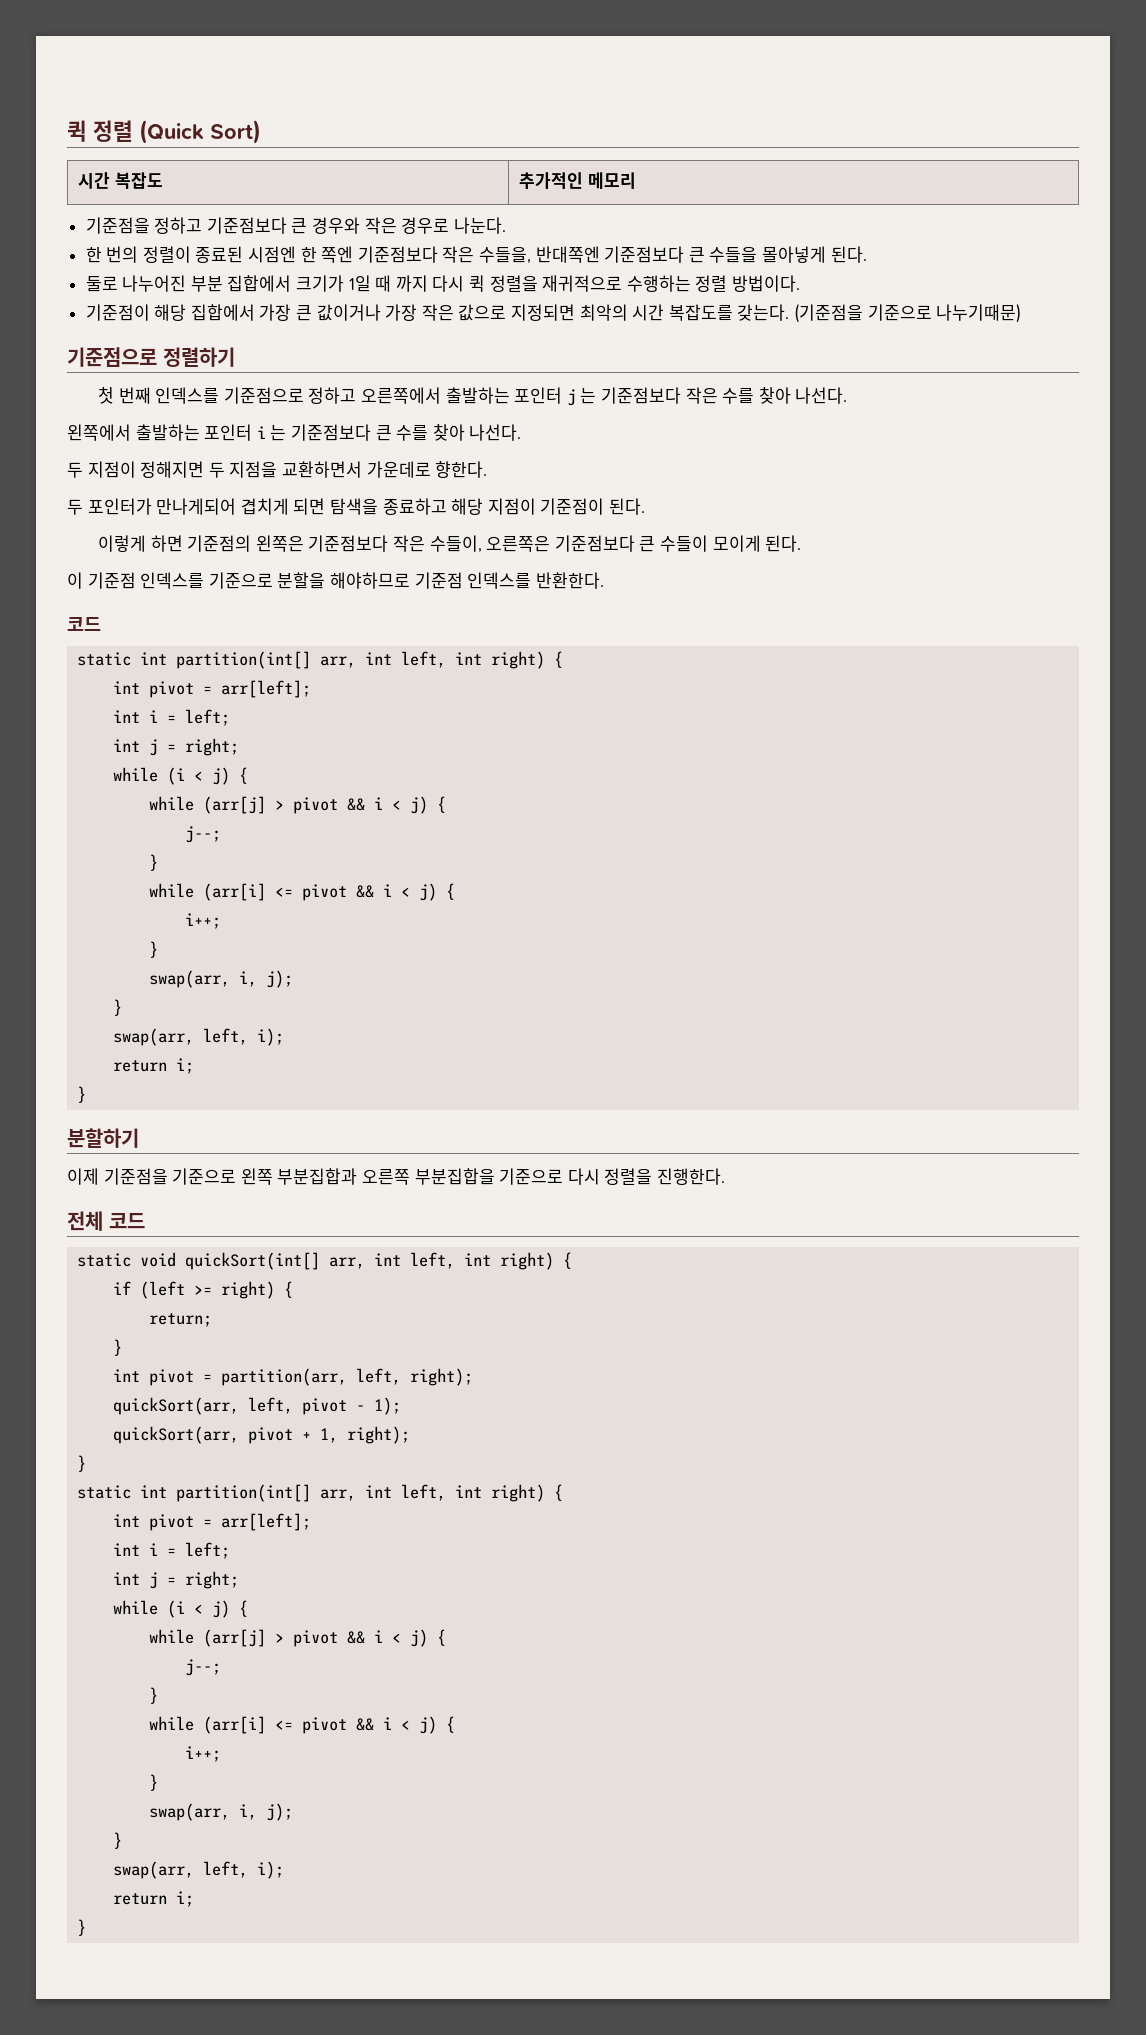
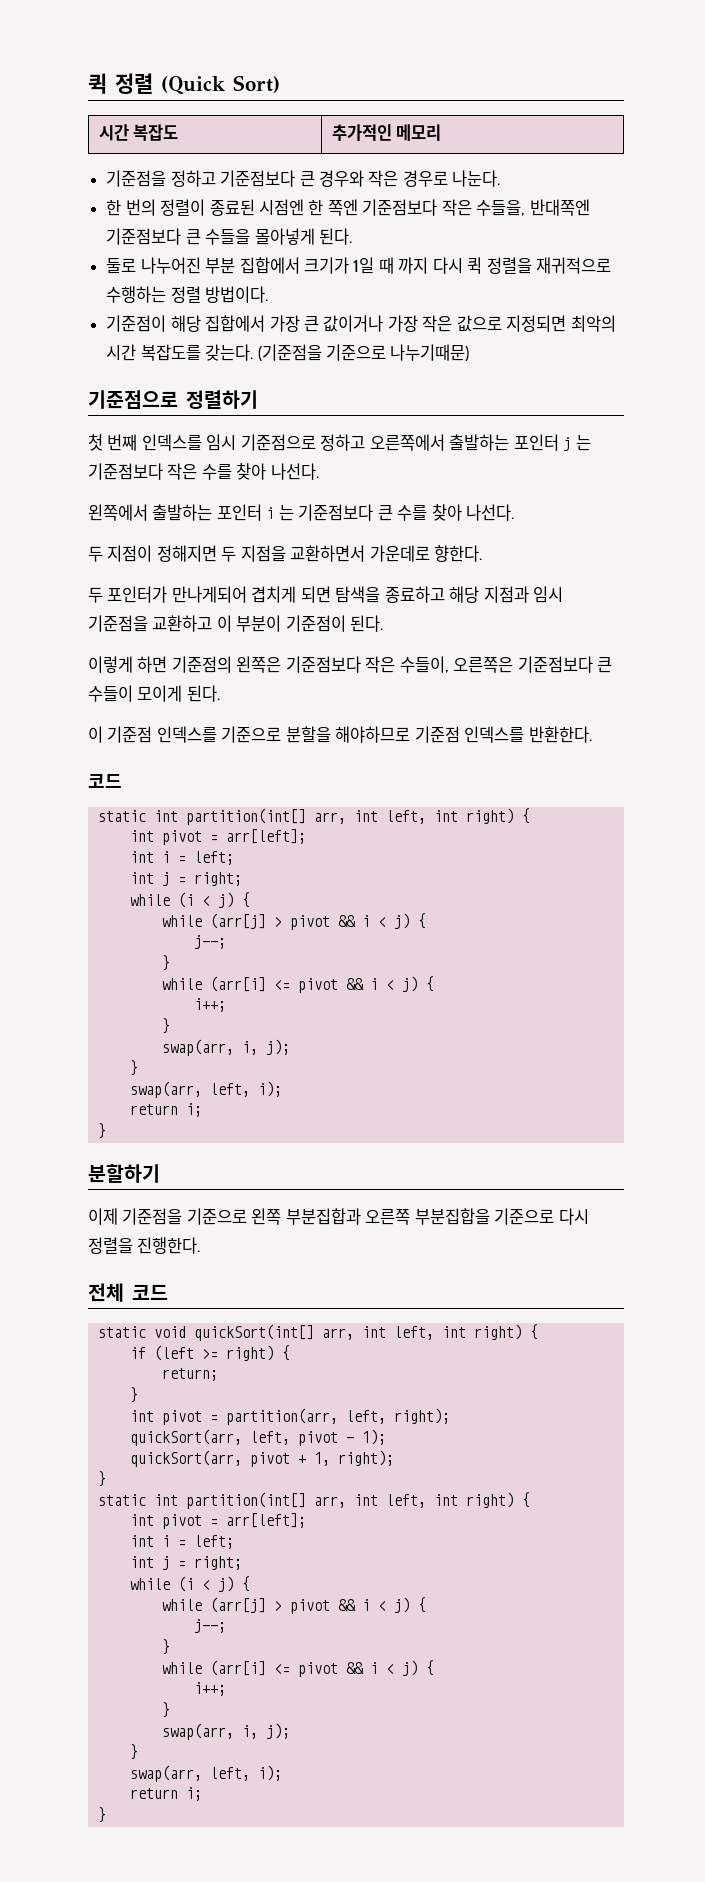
(220, 395) none -> [206,434,237,451] 임시
[487,498,536,515] 지점이 -> [483,586,564,603] [88,615,282,632] 지점과 임시 기준점을 교환하고 이 부분이

